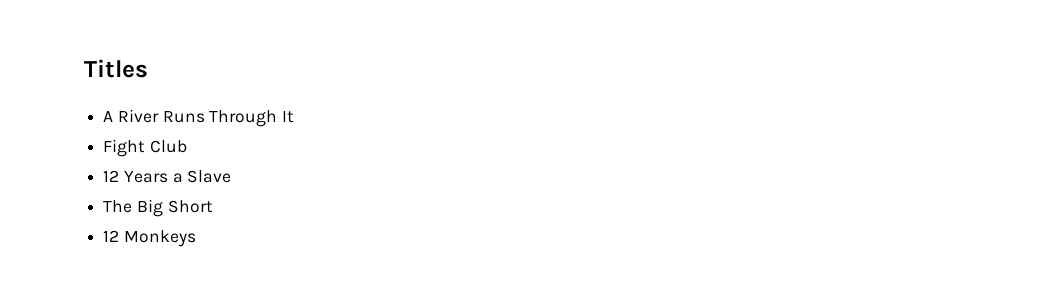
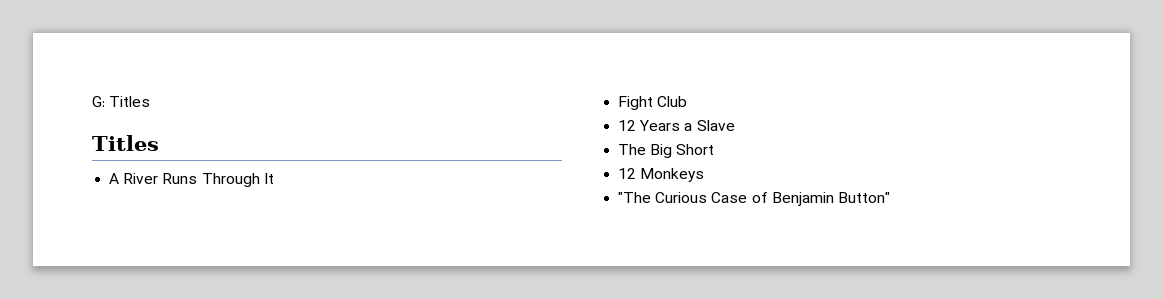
(84, 68) none -> [92,96,151,107] G: Titles //
(196, 238) none -> [618,192,890,206] // "The Curious Case of Benjamin Button"

